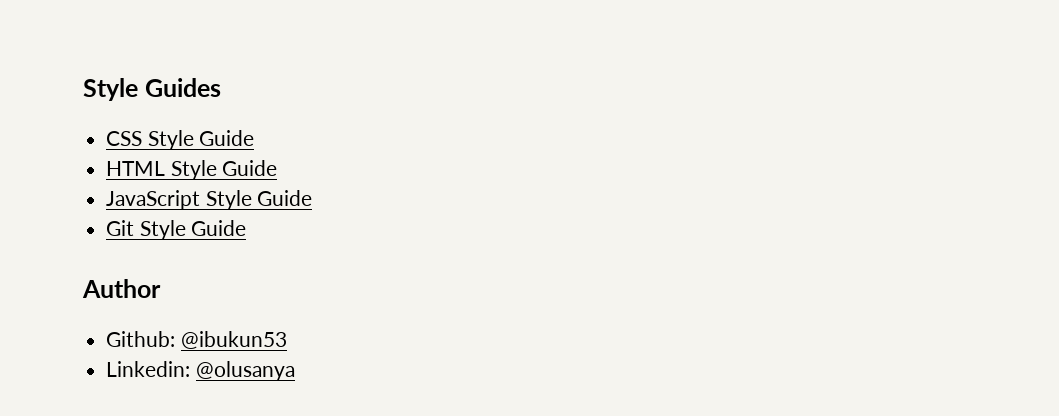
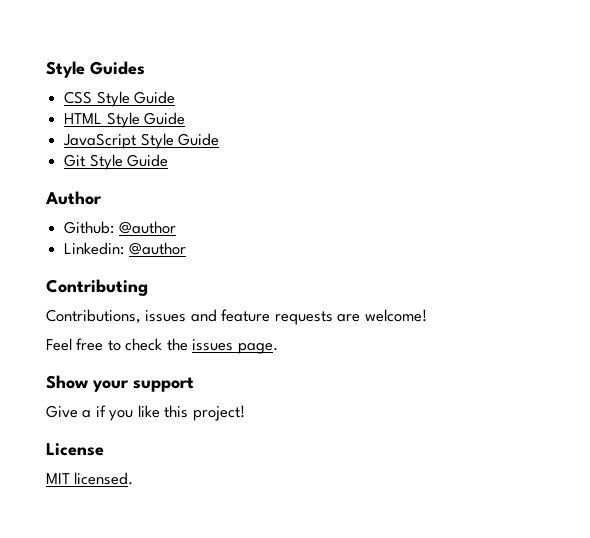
[180,331,287,349] @ibukun53 -> [118,221,176,234] @author
[195,361,295,381] @olusanya -> [128,242,186,255] [46,279,148,296] [46,309,427,325] [46,338,278,354] [46,375,194,392] [46,405,245,421] [46,443,104,456] [46,472,134,485] @author // Contributing // Contributions, issues and feature requests are welcome! // Feel free to check the issues page. // Show your support // Give a if you like this project! // License // MIT licensed.

